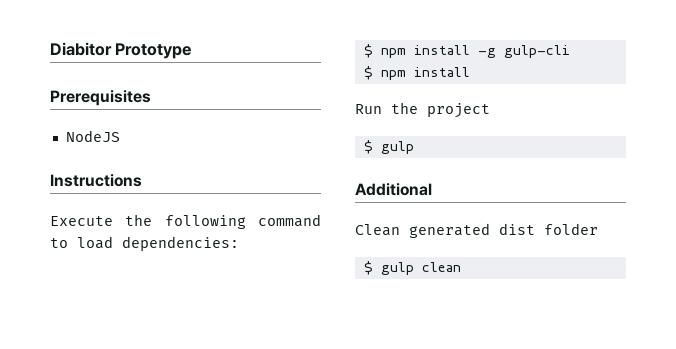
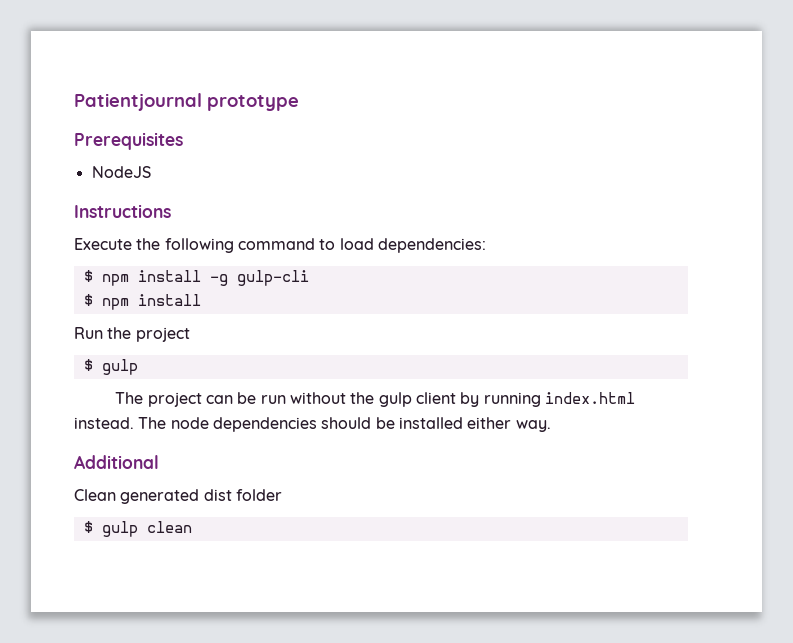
[50,42,192,59] Diabitor Prototype -> [74,93,299,111] Patientjournal prototype
(414, 147) none -> [115,392,635,407] [74,417,551,432] // The project can be run without the gulp client by running index.html instead. The node dependencies should be installed either way.

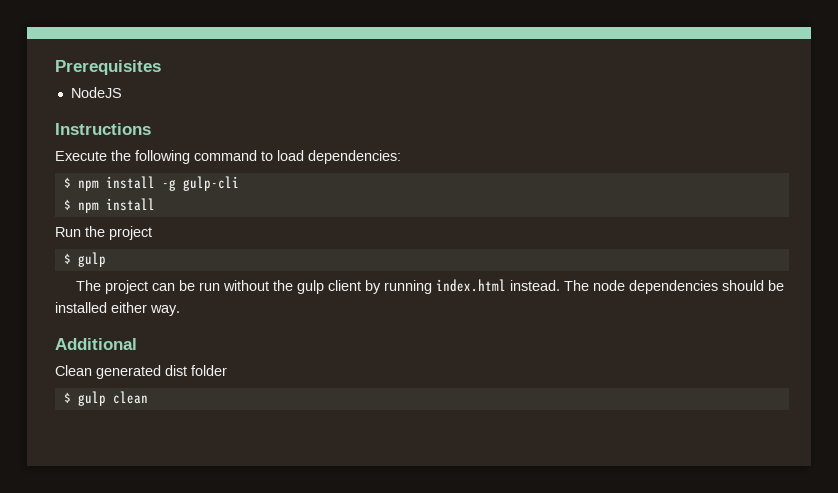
[74,93,299,111] Patientjournal prototype // -> (55, 67) none

